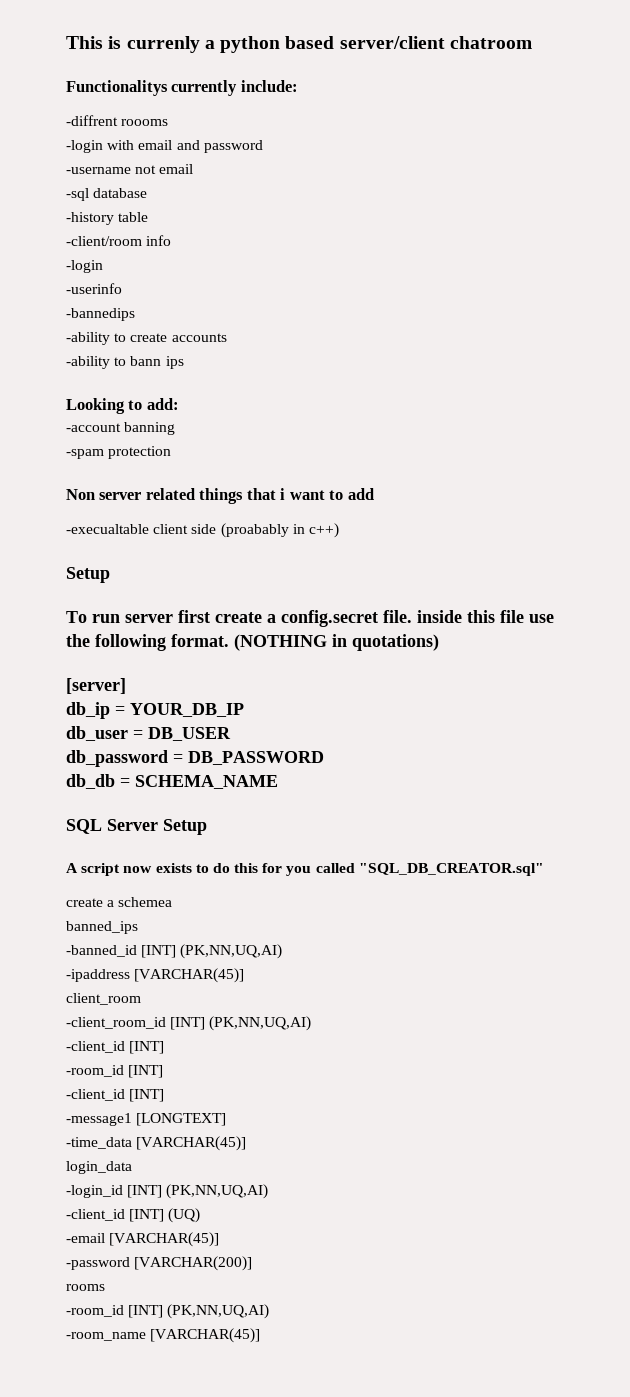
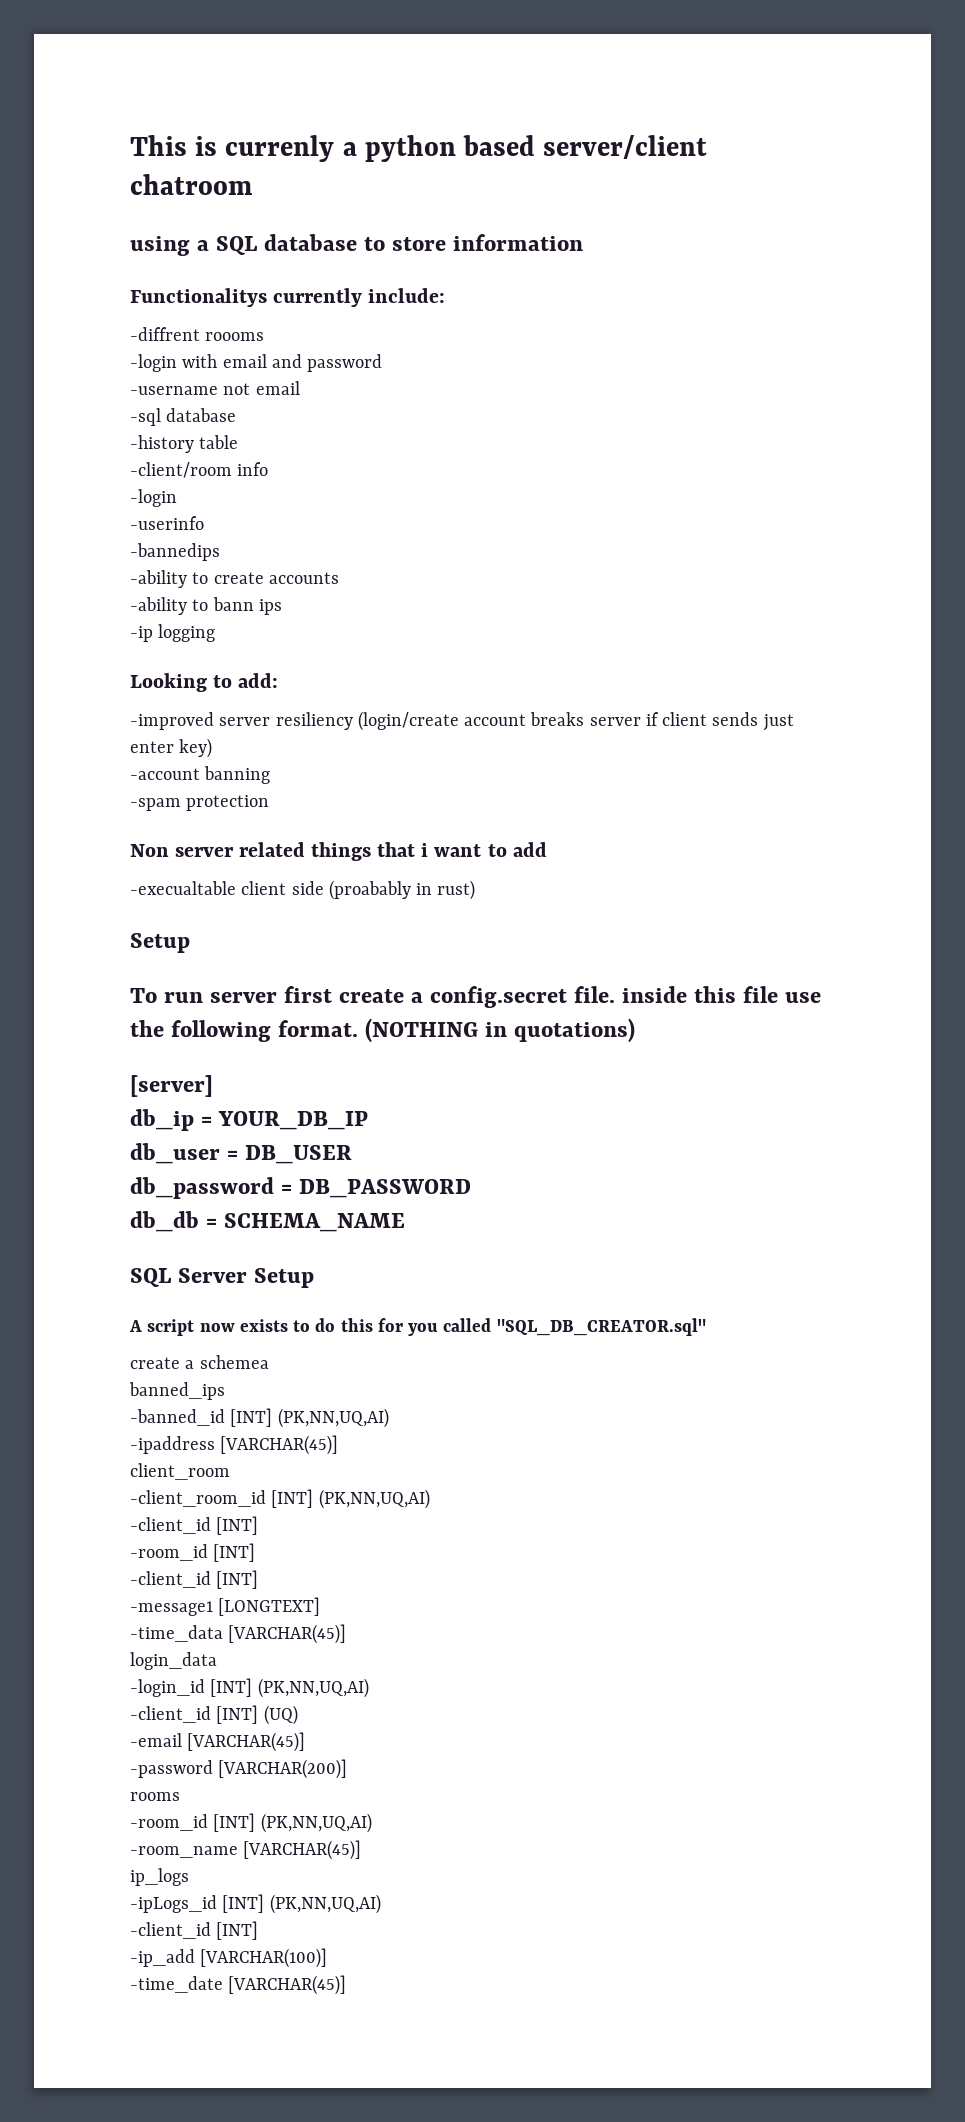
(532, 42) none -> [130,234,584,256] // using a SQL database to store information
(184, 362) none -> [130,624,216,642] // -ip logging
(179, 404) none -> [130,711,794,731] [130,738,213,758] // -improved server resiliency (login/create account breaks server if client sends just enter key)
[308,523,339,538] c++) -> [437,880,476,900] rust)
(261, 1335) none -> [130,1868,189,1886] [130,1894,381,1914] [130,1921,259,1940] [130,1948,328,1968] [130,1975,347,1995] // ip_logs // -ipLogs_id [INT] (PK,NN,UQ,AI) // -client_id [INT] // -ip_add [VARCHAR(100)] // -time_date [VARCHAR(45)]

